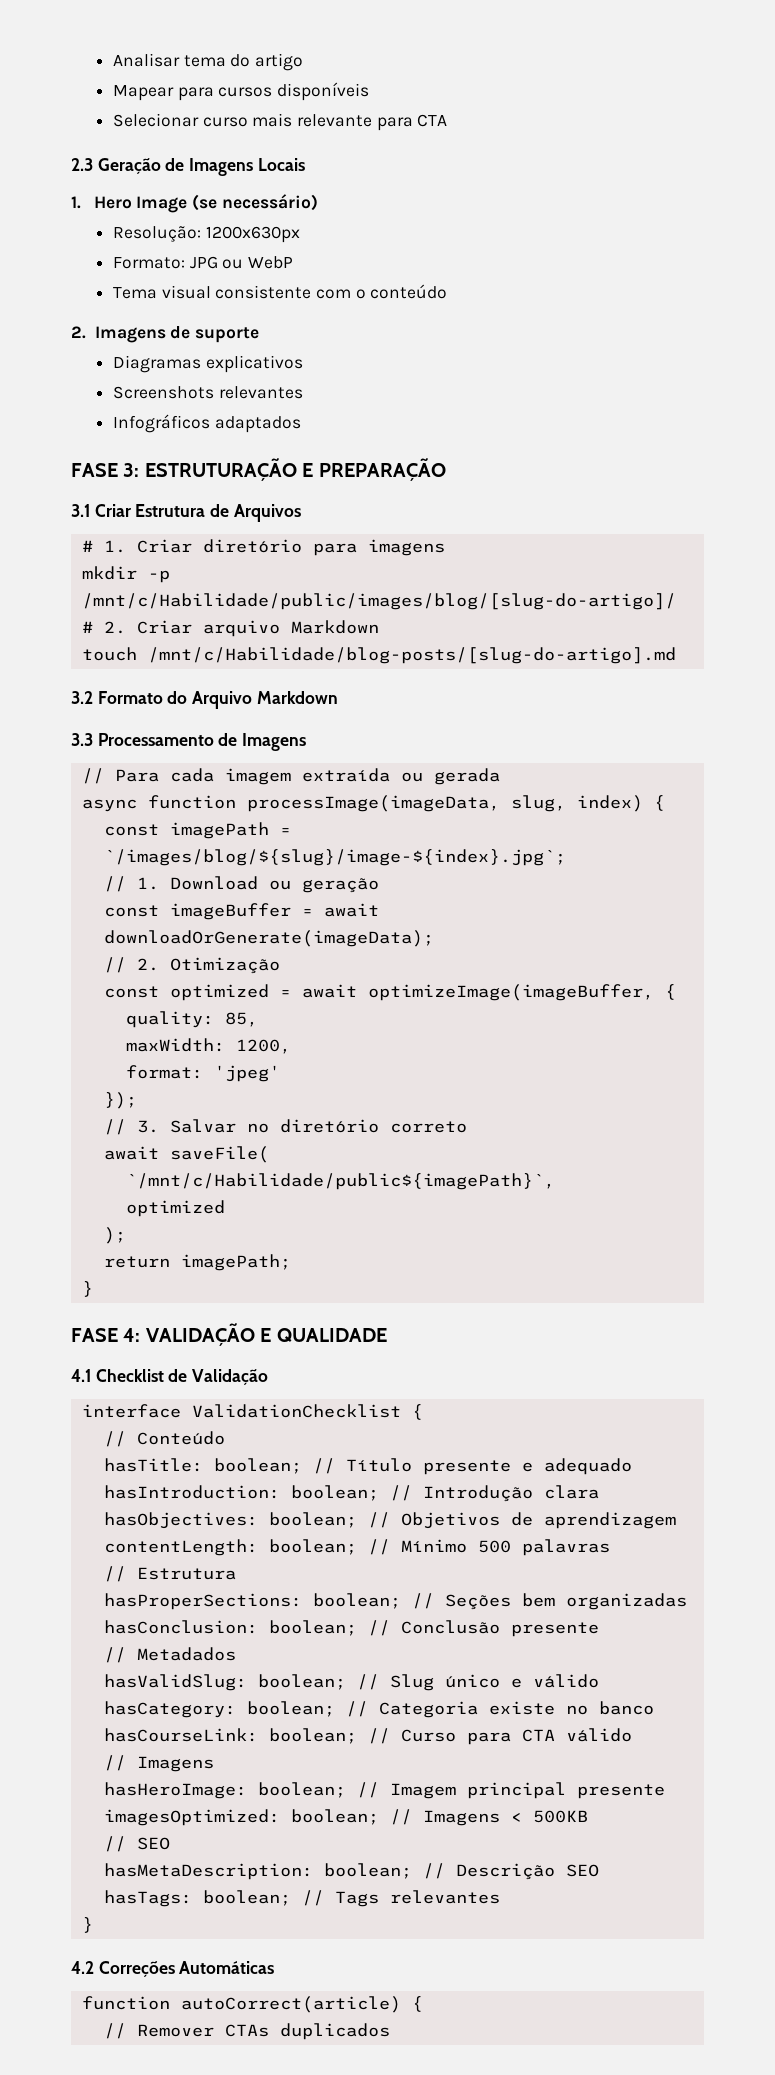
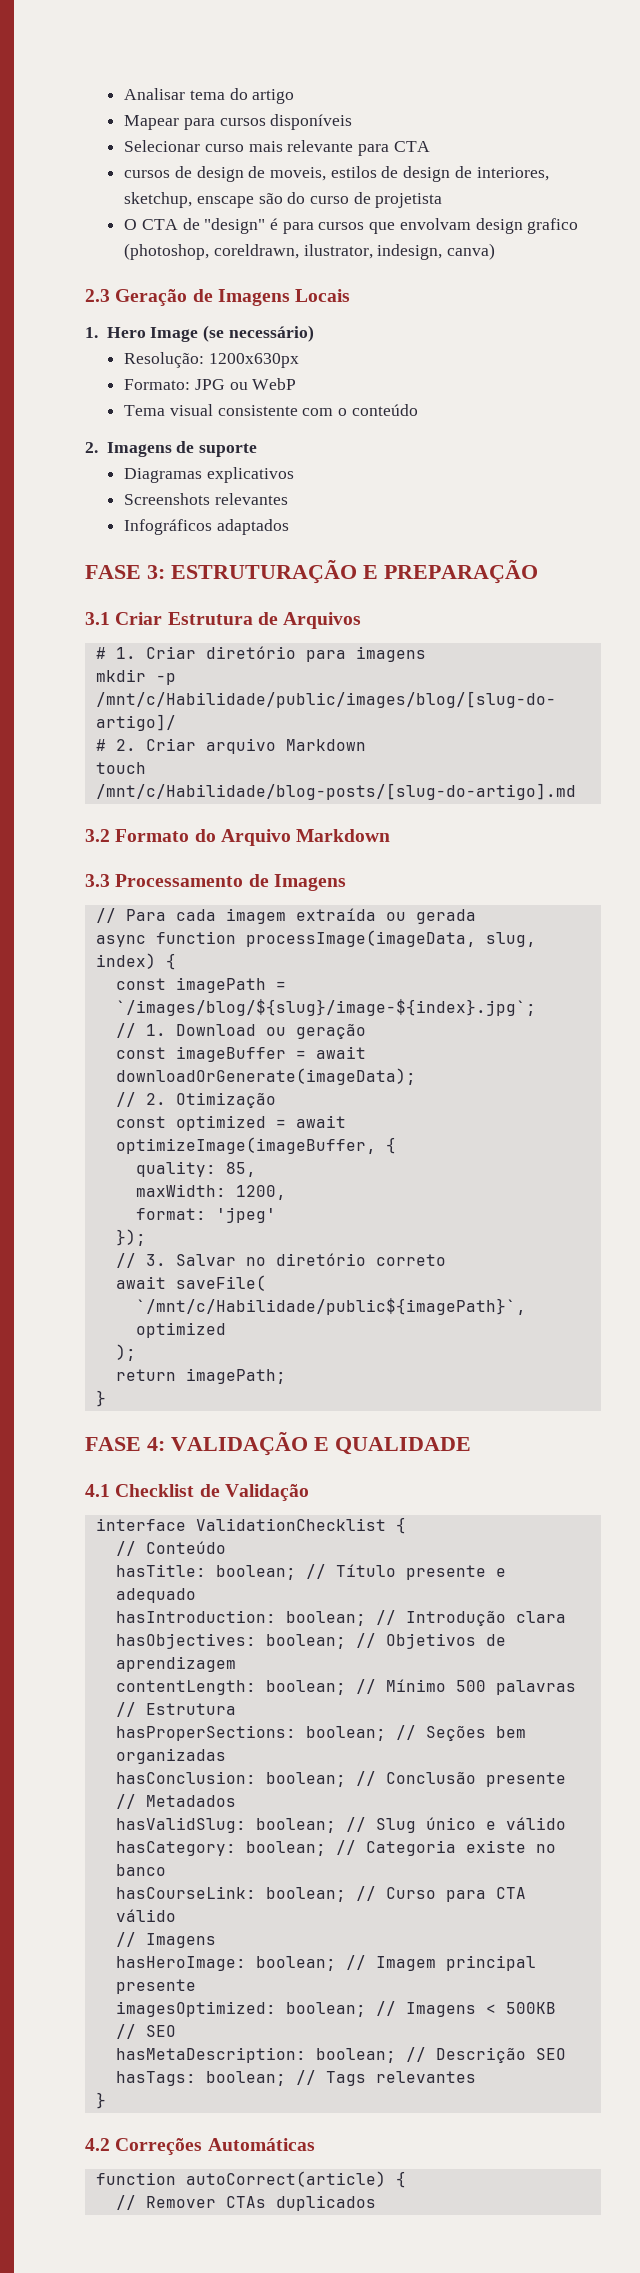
(448, 120) none -> [124,166,549,182] [124,192,443,208] [124,218,579,234] [124,243,496,260] // cursos de design de moveis, estilos de design de interiores, sketchup, enscape são do curso de projetista // O CTA de "design" é para cursos que envolvam design grafico (photoshop, coreldrawn, ilustrator, indesign, canva)

